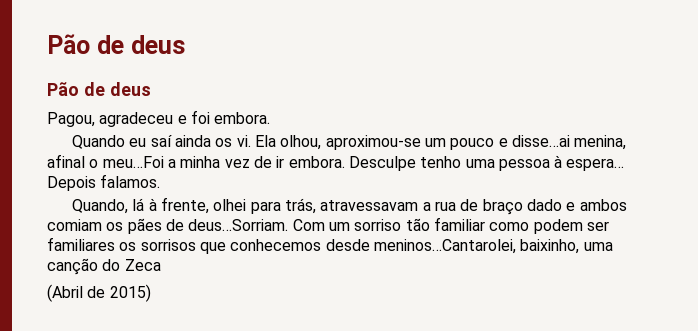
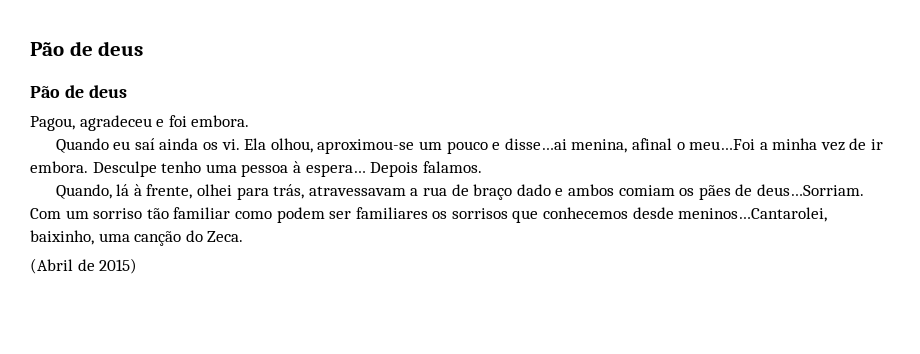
[124,259,161,271] Zeca -> [207,231,244,242] Zeca.

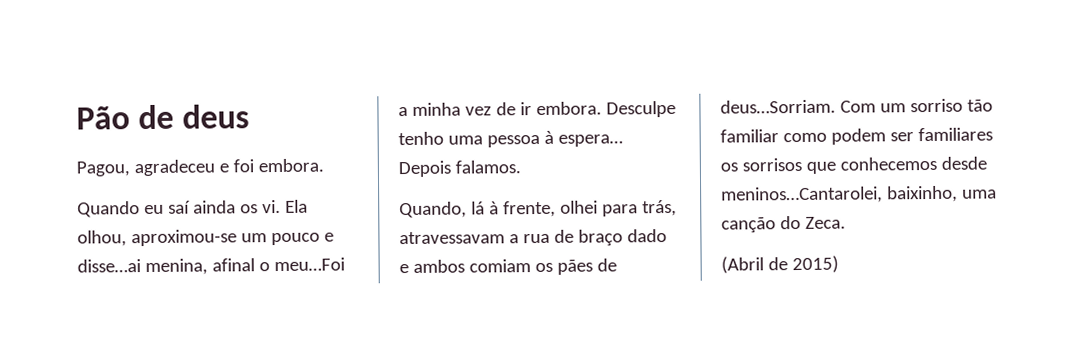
[30,41,144,56] [30,85,127,98] Pão de deus // Pão de deus -> [76,104,251,130] Pão de deus

